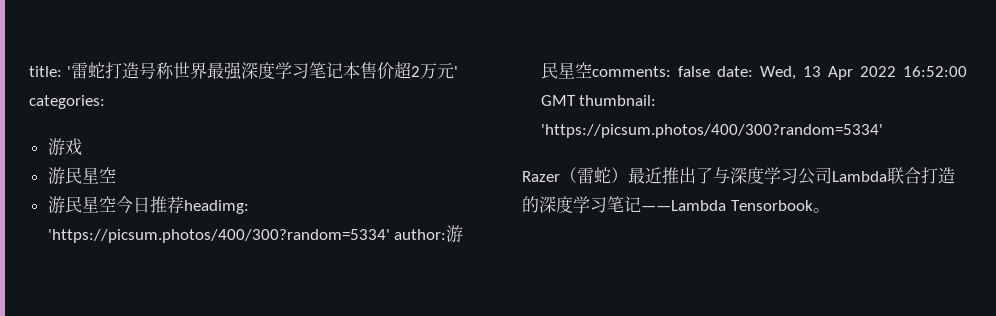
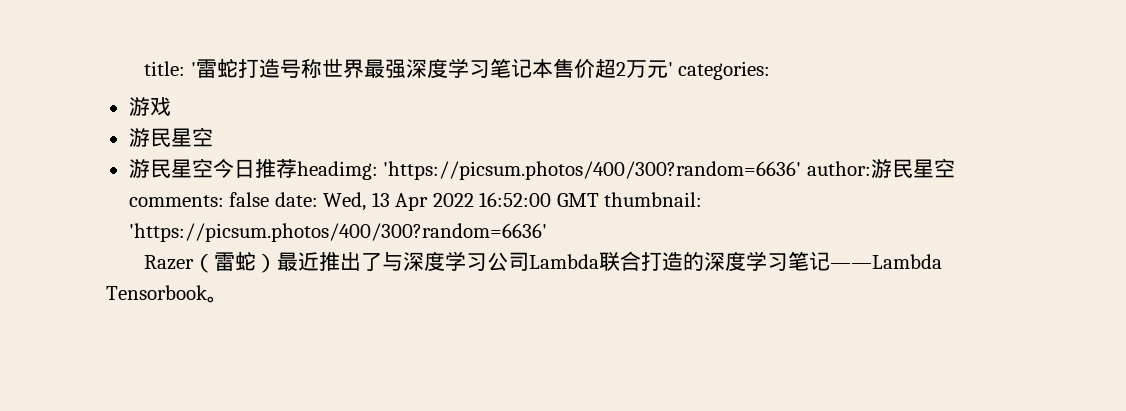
[47,229,390,243] 'https://picsum.photos/400/300?random=5334' -> [383,161,802,180] 'https://picsum.photos/400/300?random=6636'
[540,124,883,138] 'https://picsum.photos/400/300?random=5334' -> [128,223,547,242] 'https://picsum.photos/400/300?random=6636'

